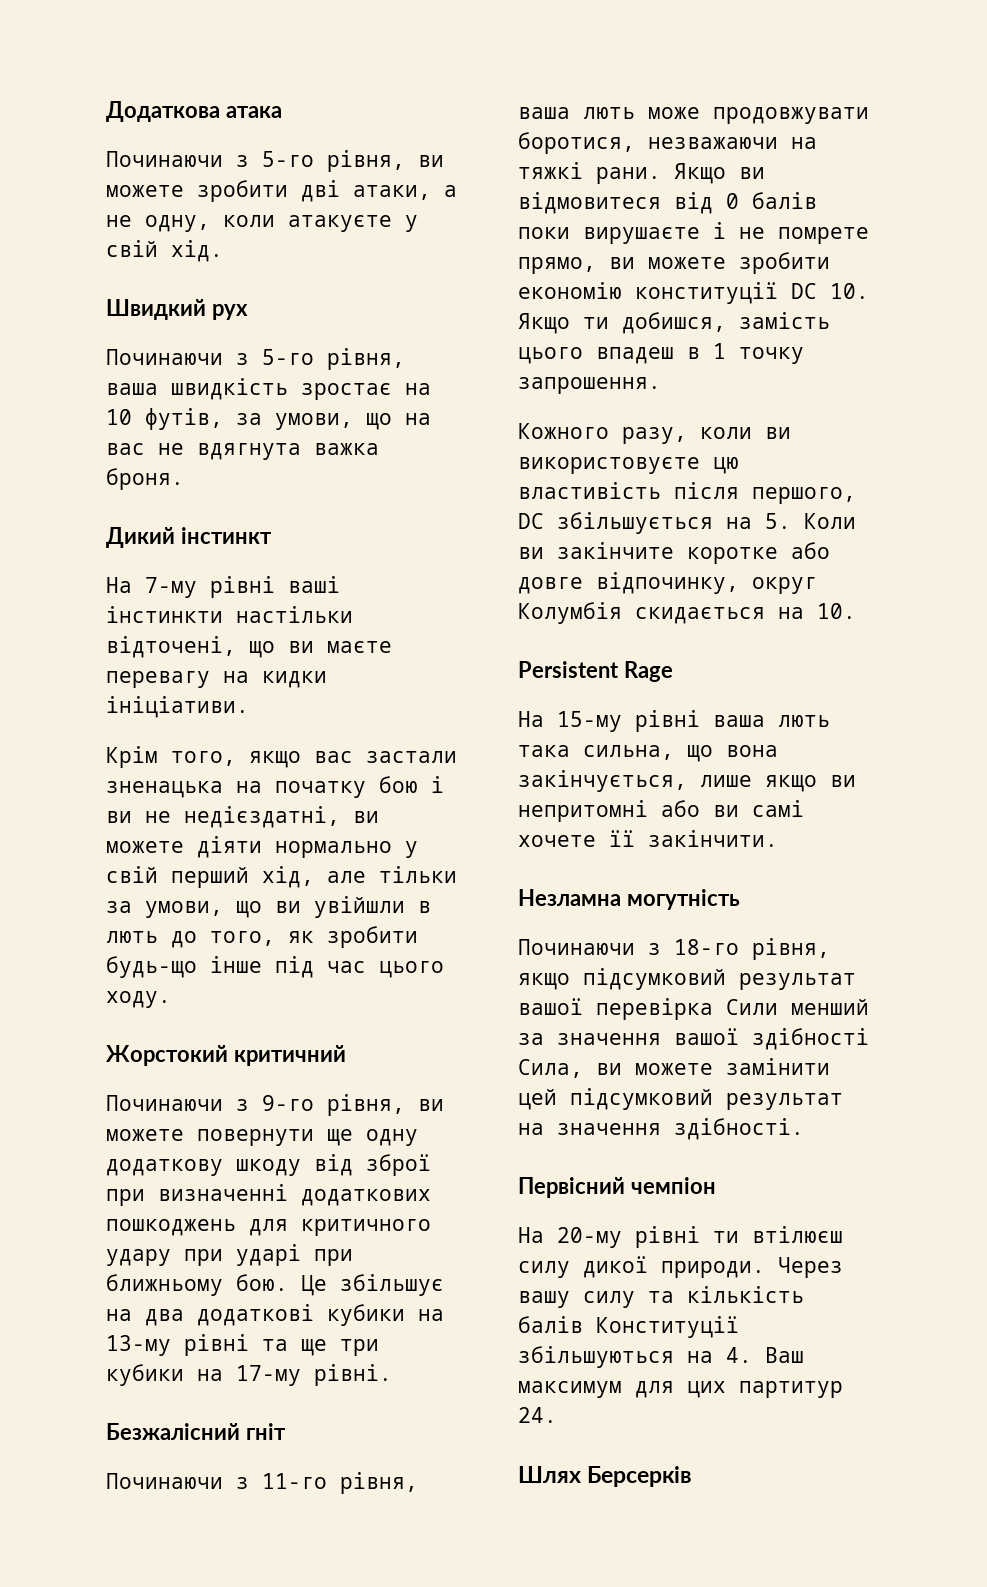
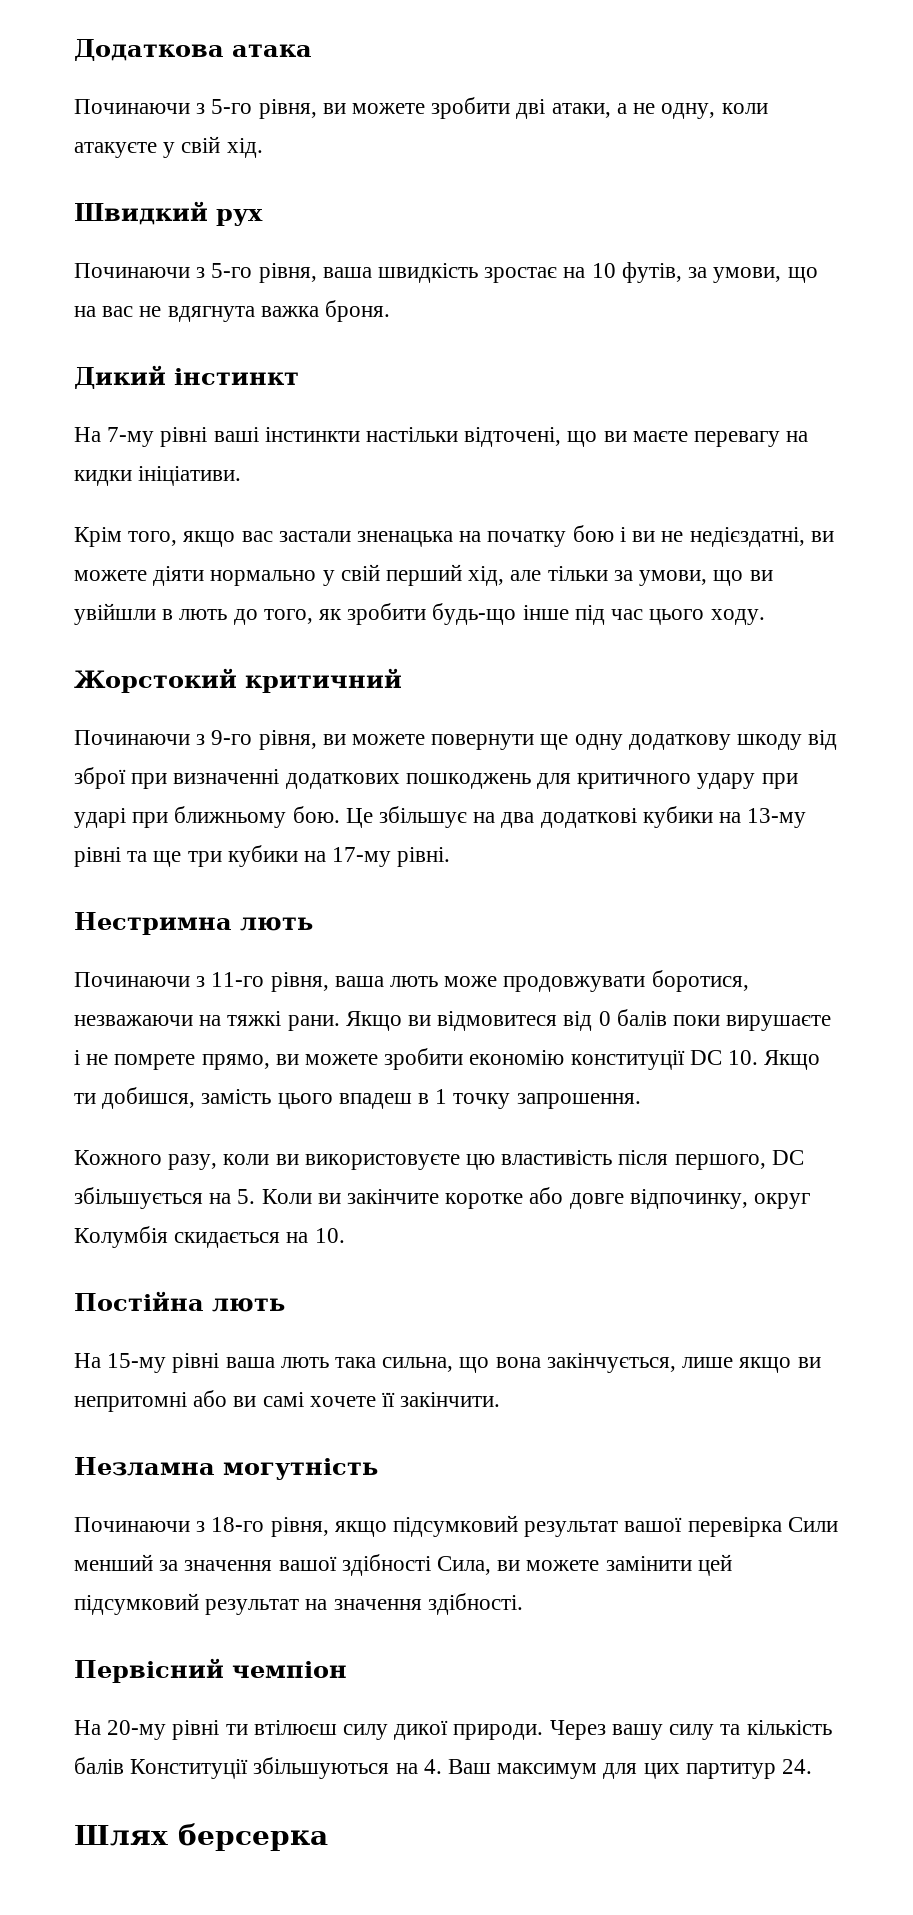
[106,1423,286,1440] Безжалісний гніт -> [74,912,313,935] Нестримна лють
[518,661,673,682] Persistent Rage -> [74,1291,285,1312] Постійна лють
[587,1466,693,1487] Берсерків -> [178,1823,328,1851] берсерка

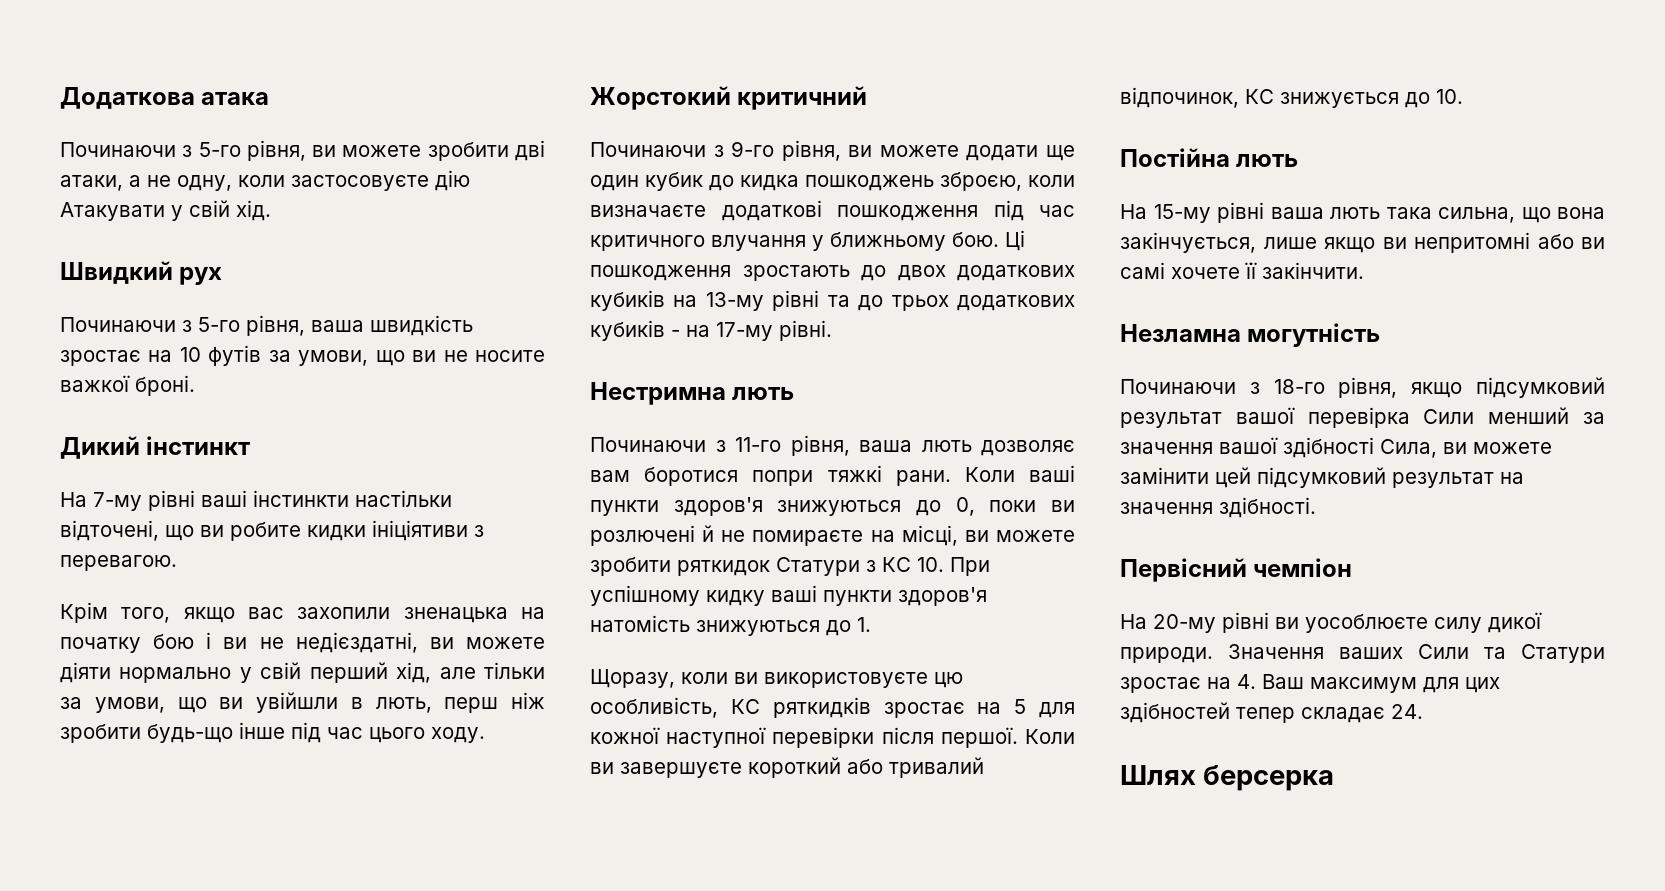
[74,142,157,158] атакуєте -> [291,170,470,191] [60,202,165,221] застосовуєте дію Атакувати
[621,262,818,283] [74,300,391,322] футів, за умови, що на вас не вдягнута важка броня. -> [208,345,546,366] [60,375,195,396] футів за умови, що ви не носите важкої броні.
[632,431,809,447] [74,466,242,486] маєте перевагу на кидки ініціативи. -> [230,520,484,541] [60,555,177,571] робите кидки ініціятиви з перевагою.
[278,531,351,542] застали -> [297,607,391,619] захопили
[179,609,343,625] лють до того, як -> [375,692,545,713] лють, перш ніж
[431,730,838,750] [74,767,798,789] [74,806,807,828] [74,845,298,867] повернути ще одну додаткову шкоду від зброї при визначенні додаткових пошкоджень для критичного удару при ударі при ближньому бою. Це збільшує на два додаткові кубики на 13-му рівні та ще три кубики -> [966,145,1075,161] [590,172,1075,191] [590,200,1075,221] [590,230,1025,251] [590,265,1075,281] [590,290,1075,311] [590,320,680,341] додати ще один кубик до кидка пошкоджень зброєю, коли визначаєте додаткові пошкодження під час критичного влучання у ближньому бою. Ці пошкодження зростають до двох додаткових кубиків на 13-му рівні та до трьох додаткових кубиків -
[444,970,749,992] [74,1009,832,1031] [74,1048,821,1070] [74,1087,641,1109] [74,1150,804,1170] [74,1187,811,1209] [74,1226,309,1248] може продовжувати боротися, незважаючи на тяжкі рани. Якщо ви відмовитеся від 0 балів поки вирушаєте і не помрете прямо, ви можете зробити економію конституції DC 10. Якщо ти добишся, замість цього впадеш в 1 точку запрошення. // Кожного разу, коли ви використовуєте цю властивість після першого, DC збільшується на 5. Коли ви закінчите коротке або довге відпочинку, округ Колумбія скидається на -> [981,440,1075,456] [590,465,1075,486] [590,497,1075,516] [590,525,1075,546] [590,557,990,576] [590,585,987,606] [590,615,871,636] [590,669,963,688] [590,697,1075,718] [590,727,1075,748] [590,757,984,778] [1120,87,1430,108] дозволяє вам боротися попри тяжкі рани. Коли ваші пункти здоров'я знижуються до 0, поки ви розлючені й не помираєте на місці, ви можете зробити ряткидок Статури з КС 10. При успішному кидку ваші пункти здоров'я натомість знижуються до 1. // Щоразу, коли ви використовуєте цю особливість, КС ряткидків зростає на 5 для кожної наступної перевірки після першої. Коли ви завершуєте короткий або тривалий відпочинок, КС знижується до
[225,1720,337,1735] ти втілюєш -> [1275,614,1428,633] ви уособлюєте
[549,1720,832,1740] [74,1757,390,1779] Через вашу силу та кількість балів Конституції збільшуються -> [1228,644,1605,663] [1120,677,1201,693] Значення ваших Сили та Статури зростає
[685,1763,776,1779] партитур -> [1120,702,1385,723] здібностей тепер складає

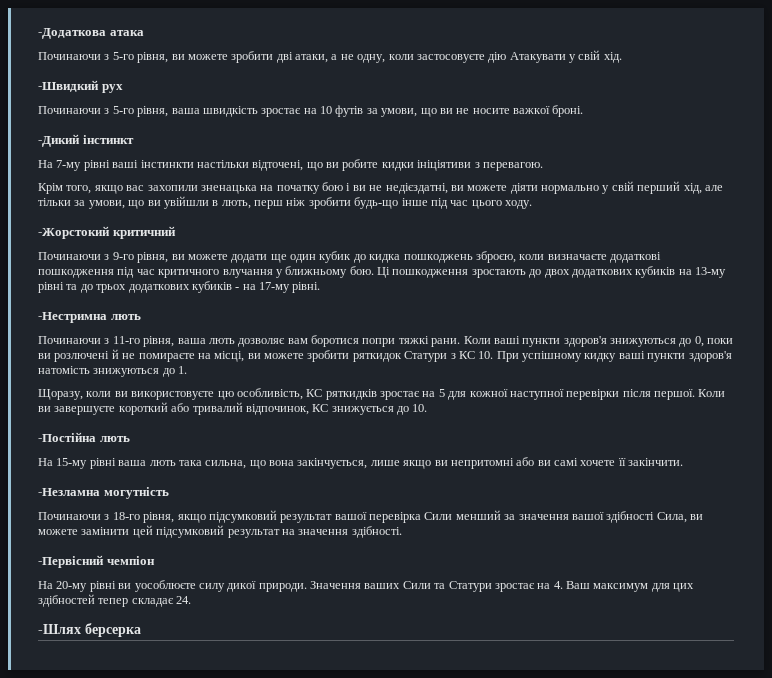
[60,87,195,109] Додаткова -> [38,28,106,39] -Додаткова
[60,261,173,284] Швидкий -> [38,80,99,92] -Швидкий
[60,436,140,459] Дикий -> [38,134,80,147] -Дикий
[590,86,731,110] Жорстокий -> [38,226,110,239] -Жорстокий
[590,382,726,405] Нестримна -> [38,312,107,323] -Нестримна
[1120,148,1230,167] Постійна -> [38,432,96,442] -Постійна
[1120,324,1241,342] Незламна -> [38,488,100,496] -Незламна
[1120,558,1247,582] Первісний -> [38,555,104,568] -Первісний
[1120,765,1196,785] Шлях -> [38,624,81,634] -Шлях

